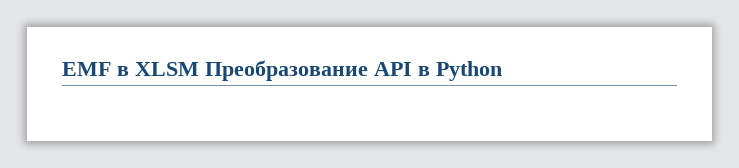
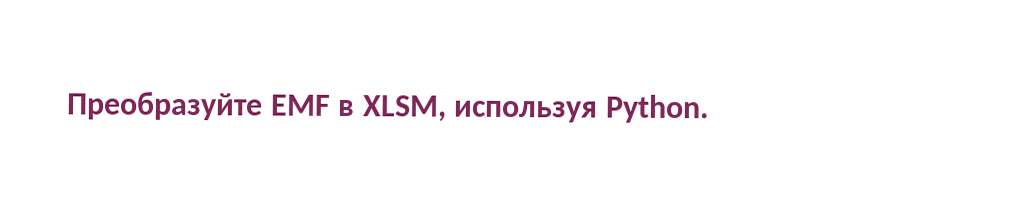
(62, 69) none -> [66,91,263,121] Преобразуйте
[135,60,502,81] XLSM Преобразование API в Python -> [361,94,710,124] XLSM, используя Python.

